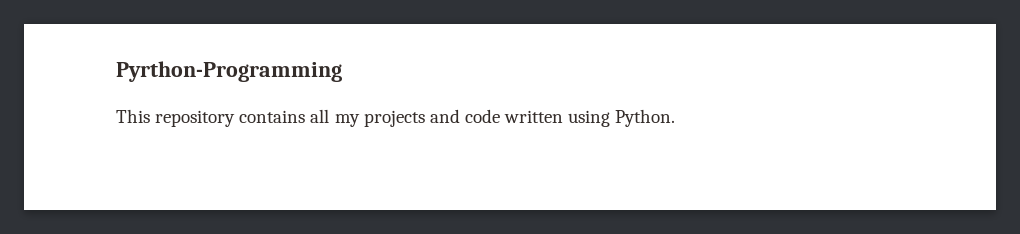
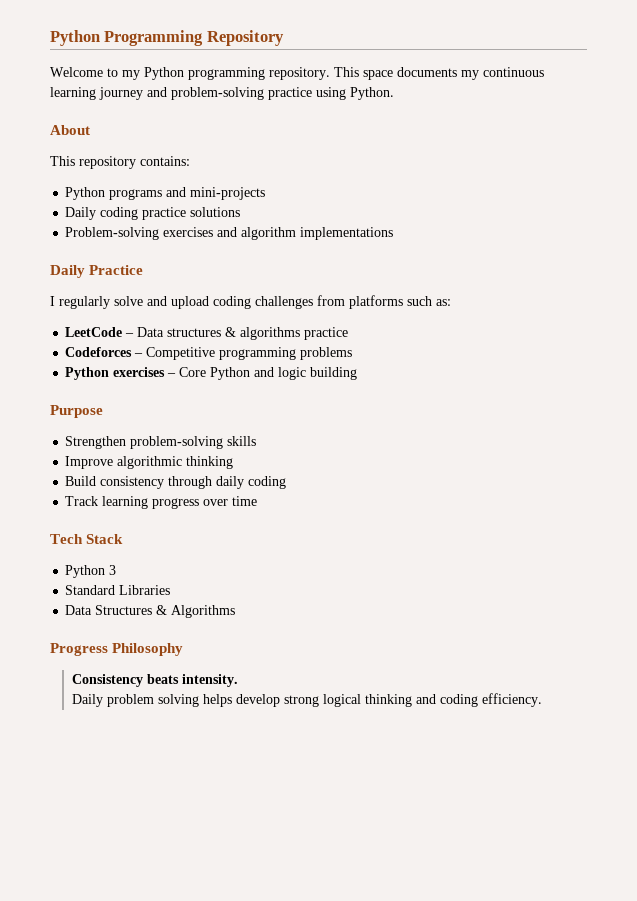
[116,61,342,82] [116,109,676,127] Pyrthon-Programming // This repository contains all my projects and code written using Python. -> [50,30,284,46] [50,67,544,80] [50,87,394,100] [50,125,90,135] [50,156,190,169] [65,187,266,200] [65,207,241,220] [65,227,394,240] [50,265,144,278] [50,295,451,309] [65,327,349,340] [65,347,353,360] [65,367,358,380] [50,405,103,418] [65,436,257,449] [65,456,234,469] [65,476,287,489] [65,496,258,509] [50,534,124,544] [65,565,117,578] [65,585,171,595] [65,605,236,618] [50,643,184,656] [71,674,238,687] [71,693,542,707] Python Programming Repository // Welcome to my Python programming repository. This space documents my continuous learning journey and problem-solving practice using Python. // About // This repository contains: // Python programs and mini-projects // Daily coding practice solutions // Problem-solving exercises and algorithm implementations // Daily Practice // I regularly solve and upload coding challenges from platforms such as: // LeetCode – Data structures & algorithms practice // Codeforces – Competitive programming problems // Python exercises – Core Python and logic building // Purpose // Strengthen problem-solving skills // Improve algorithmic thinking // Build consistency through daily coding // Track learning progress over time // Tech Stack // Python 3 // Standard Libraries // Data Structures & Algorithms // Progress Philosophy // Consistency beats intensity. // Daily problem solving helps develop strong logical thinking and coding efficiency.

